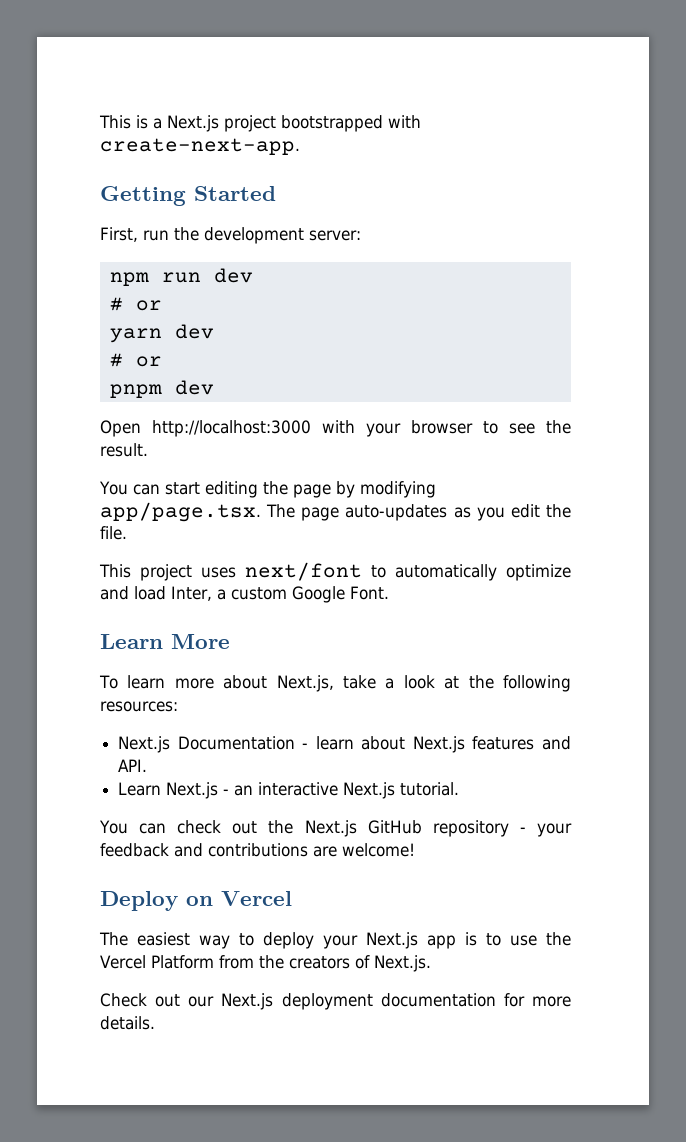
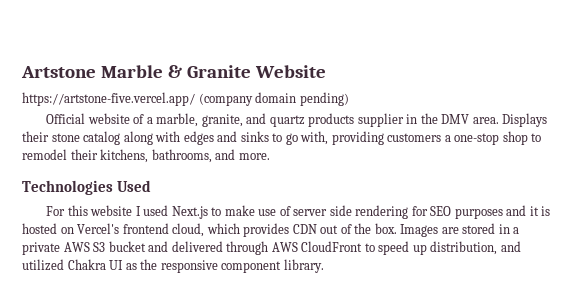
[99,115,421,132] [100,138,300,155] [100,186,276,206] [100,227,361,244] [109,268,253,286] [109,297,162,311] [109,324,214,343] [109,353,162,367] [109,380,214,398] [100,420,571,437] [100,443,148,457] [99,481,436,498] [100,502,572,522] [100,526,127,540] [99,562,571,581] [100,586,389,603] [100,634,230,649] [99,675,571,692] [100,701,178,712] [118,736,571,753] [118,759,148,772] [118,782,460,799] [99,820,572,837] [100,843,415,857] [100,891,292,911] [99,932,571,949] [100,955,431,972] [100,993,571,1010] [100,1016,155,1030] This is a Next.js project bootstrapped with create-next-app. // Getting Started // First, run the development server: // npm run dev // # or // yarn dev // # or // pnpm dev // Open http://localhost:3000 with your browser to see the result. // You can start editing the page by modifying app/page.tsx. The page auto-updates as you edit the file. // This project uses next/font to automatically optimize and load Inter, a custom Google Font. // Learn More // To learn more about Next.js, take a look at the following resources: // Next.js Documentation - learn about Next.js features and API. // Learn Next.js - an interactive Next.js tutorial. // You can check out the Next.js GitHub repository - your feedback and contributions are welcome! // Deploy on Vercel // The easiest way to deploy your Next.js app is to use the Vercel Platform from the creators of Next.js. // Check out our Next.js deployment documentation for more details. -> [21,65,326,78] [22,92,349,106] [46,113,548,127] [22,131,542,145] [22,149,270,163] [22,180,151,195] [46,205,551,219] [22,223,520,237] [22,241,521,255] [22,259,324,273] Artstone Marble & Granite Website // https://artstone-five.vercel.app/ (company domain pending) // Official website of a marble, granite, and quartz products supplier in the DMV area. Displays their stone catalog along with edges and sinks to go with, providing customers a one-stop shop to remodel their kitchens, bathrooms, and more. // Technologies Used // For this website I used Next.js to make use of server side rendering for SEO purposes and it is hosted on Vercel's frontend cloud, which provides CDN out of the box. Images are stored in a private AWS S3 bucket and delivered through AWS CloudFront to speed up distribution, and utilized Chakra UI as the responsive component library.

